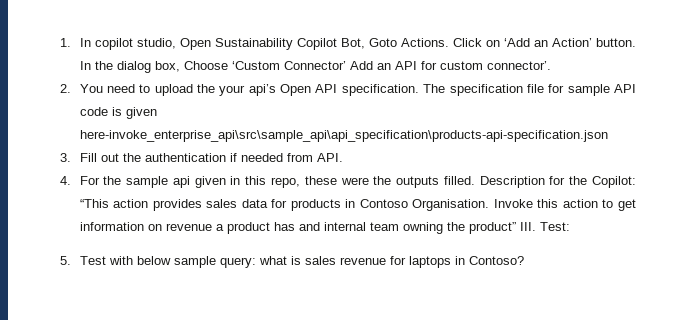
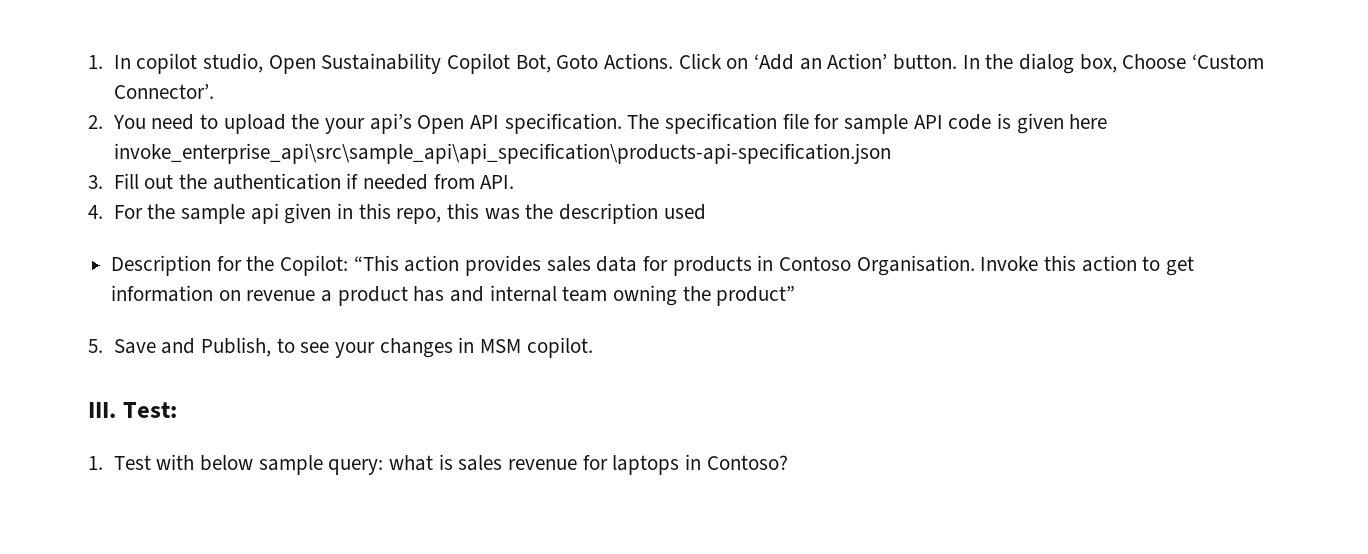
[283,61,551,70] Connector’ Add an API for custom connector’. -> [113,84,214,99] Connector’.
[79,130,608,142] here-invoke_enterprise_api\src\sample_api\api_specification\products-api-specification.json -> [1069,114,1108,129] [113,143,891,164] here invoke_enterprise_api\src\sample_api\api_specification\products-api-specification.json
[304,176,475,188] these were the outputs filled. -> [446,203,706,224] this was the description used //
(516, 228) none -> [88,337,593,358] // 5. Save and Publish, to see your changes in MSM copilot. //
[60,256,71,265] 5. -> [88,456,103,470] 1.

